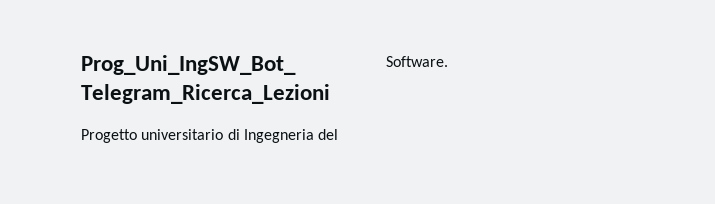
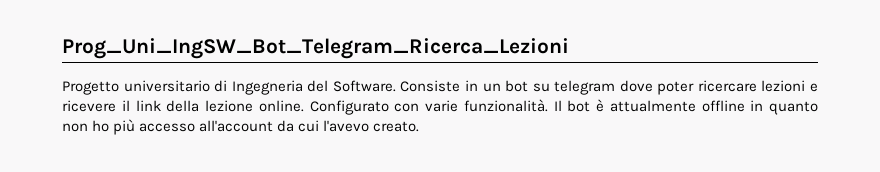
(448, 61) none -> [400,80,818,95] [62,99,818,115] [62,119,420,135] Consiste in un bot su telegram dove poter ricercare lezioni e ricevere il link della lezione online. Configurato con varie funzionalità. Il bot è attualmente offline in quanto non ho più accesso all'account da cui l'avevo creato.

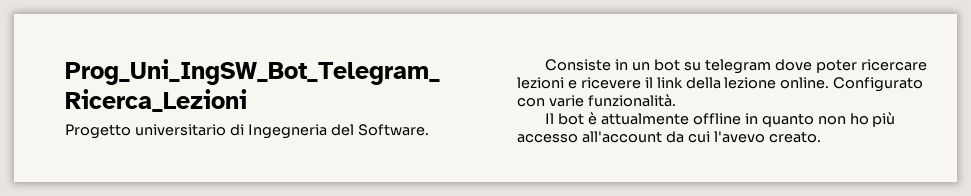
(396, 86) none -> (429, 130) //
(548, 105) none -> (676, 100) //

